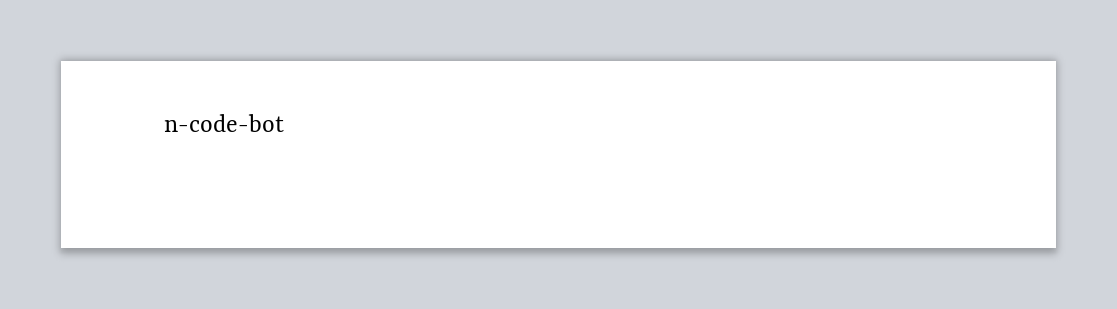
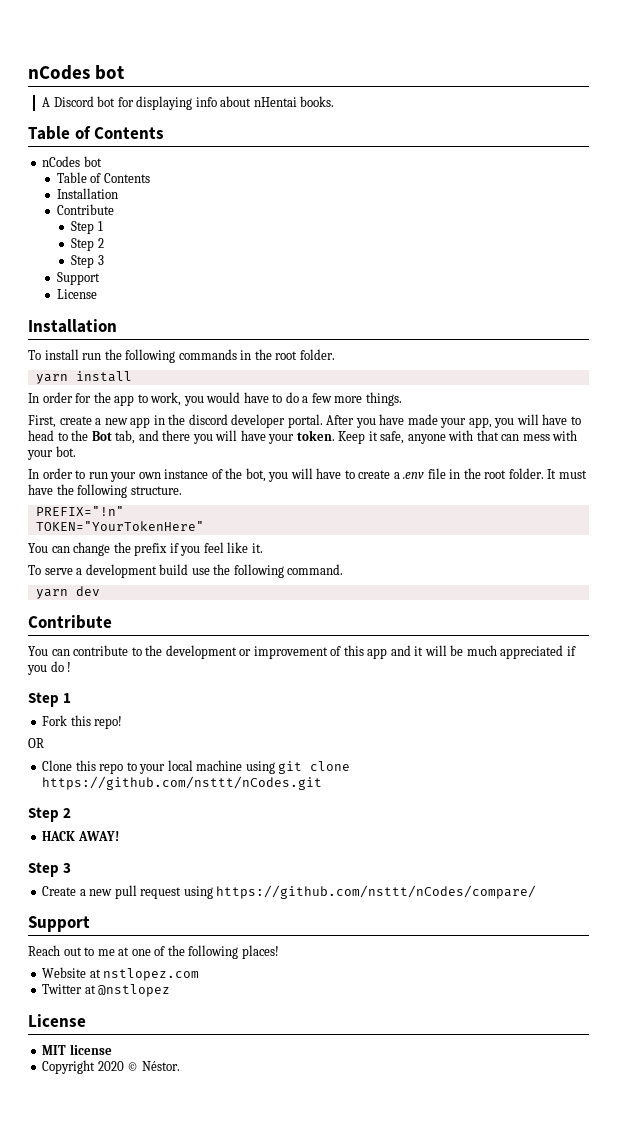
[164,114,284,132] n-code-bot -> [28,65,125,80] [42,96,335,110] [28,126,165,140] [42,156,102,167] [56,172,150,183] [56,188,118,199] [56,204,114,215] [71,221,103,234] [71,238,104,251] [71,255,104,268] [56,272,100,285] [56,289,97,299] [28,319,117,333] [28,349,335,363] [35,371,132,384] [28,392,402,406] [28,414,581,428] [28,430,578,444] [27,446,76,460] [28,468,587,482] [28,484,182,498] [35,506,124,516] [35,521,204,531] [28,542,263,556] [28,564,344,578] [35,586,100,599] [28,615,112,629] [28,645,576,659] [27,661,72,675] [28,692,72,707] [42,715,123,729] [28,738,44,748] [42,760,351,774] [42,776,323,790] [28,807,72,822] [42,831,119,841] [28,862,72,877] [42,885,537,899] [28,916,90,932] [28,945,279,959] [42,967,200,981] [42,984,171,997] [28,1014,86,1027] [42,1044,112,1055] [42,1060,180,1074] nCodes bot // A Discord bot for displaying info about nHentai books. // Table of Contents // nCodes bot // Table of Contents // Installation // Contribute // Step 1 // Step 2 // Step 3 // Support // License // Installation // To install run the following commands in the root folder. // yarn install // In order for the app to work, you would have to do a few more things. // First, create a new app in the discord developer portal. After you have made your app, you will have to head to the Bot tab, and there you will have your token. Keep it safe, anyone with that can mess with your bot. // In order to run your own instance of the bot, you will have to create a .env file in the root folder. It must have the following structure. // PREFIX="!n" // TOKEN="YourTokenHere" // You can change the prefix if you feel like it. // To serve a development build use the following command. // yarn dev // Contribute // You can contribute to the development or improvement of this app and it will be much appreciated if you do ! // Step 1 // Fork this repo! // OR // Clone this repo to your local machine using git clone https://github.com/nsttt/nCodes.git // Step 2 // HACK AWAY! // Step 3 // Create a new pull request using https://github.com/nsttt/nCodes/compare/ // Support // Reach out to me at one of the following places! // Website at nstlopez.com // Twitter at @nstlopez // License // MIT license // Copyright 2020 © Néstor.

